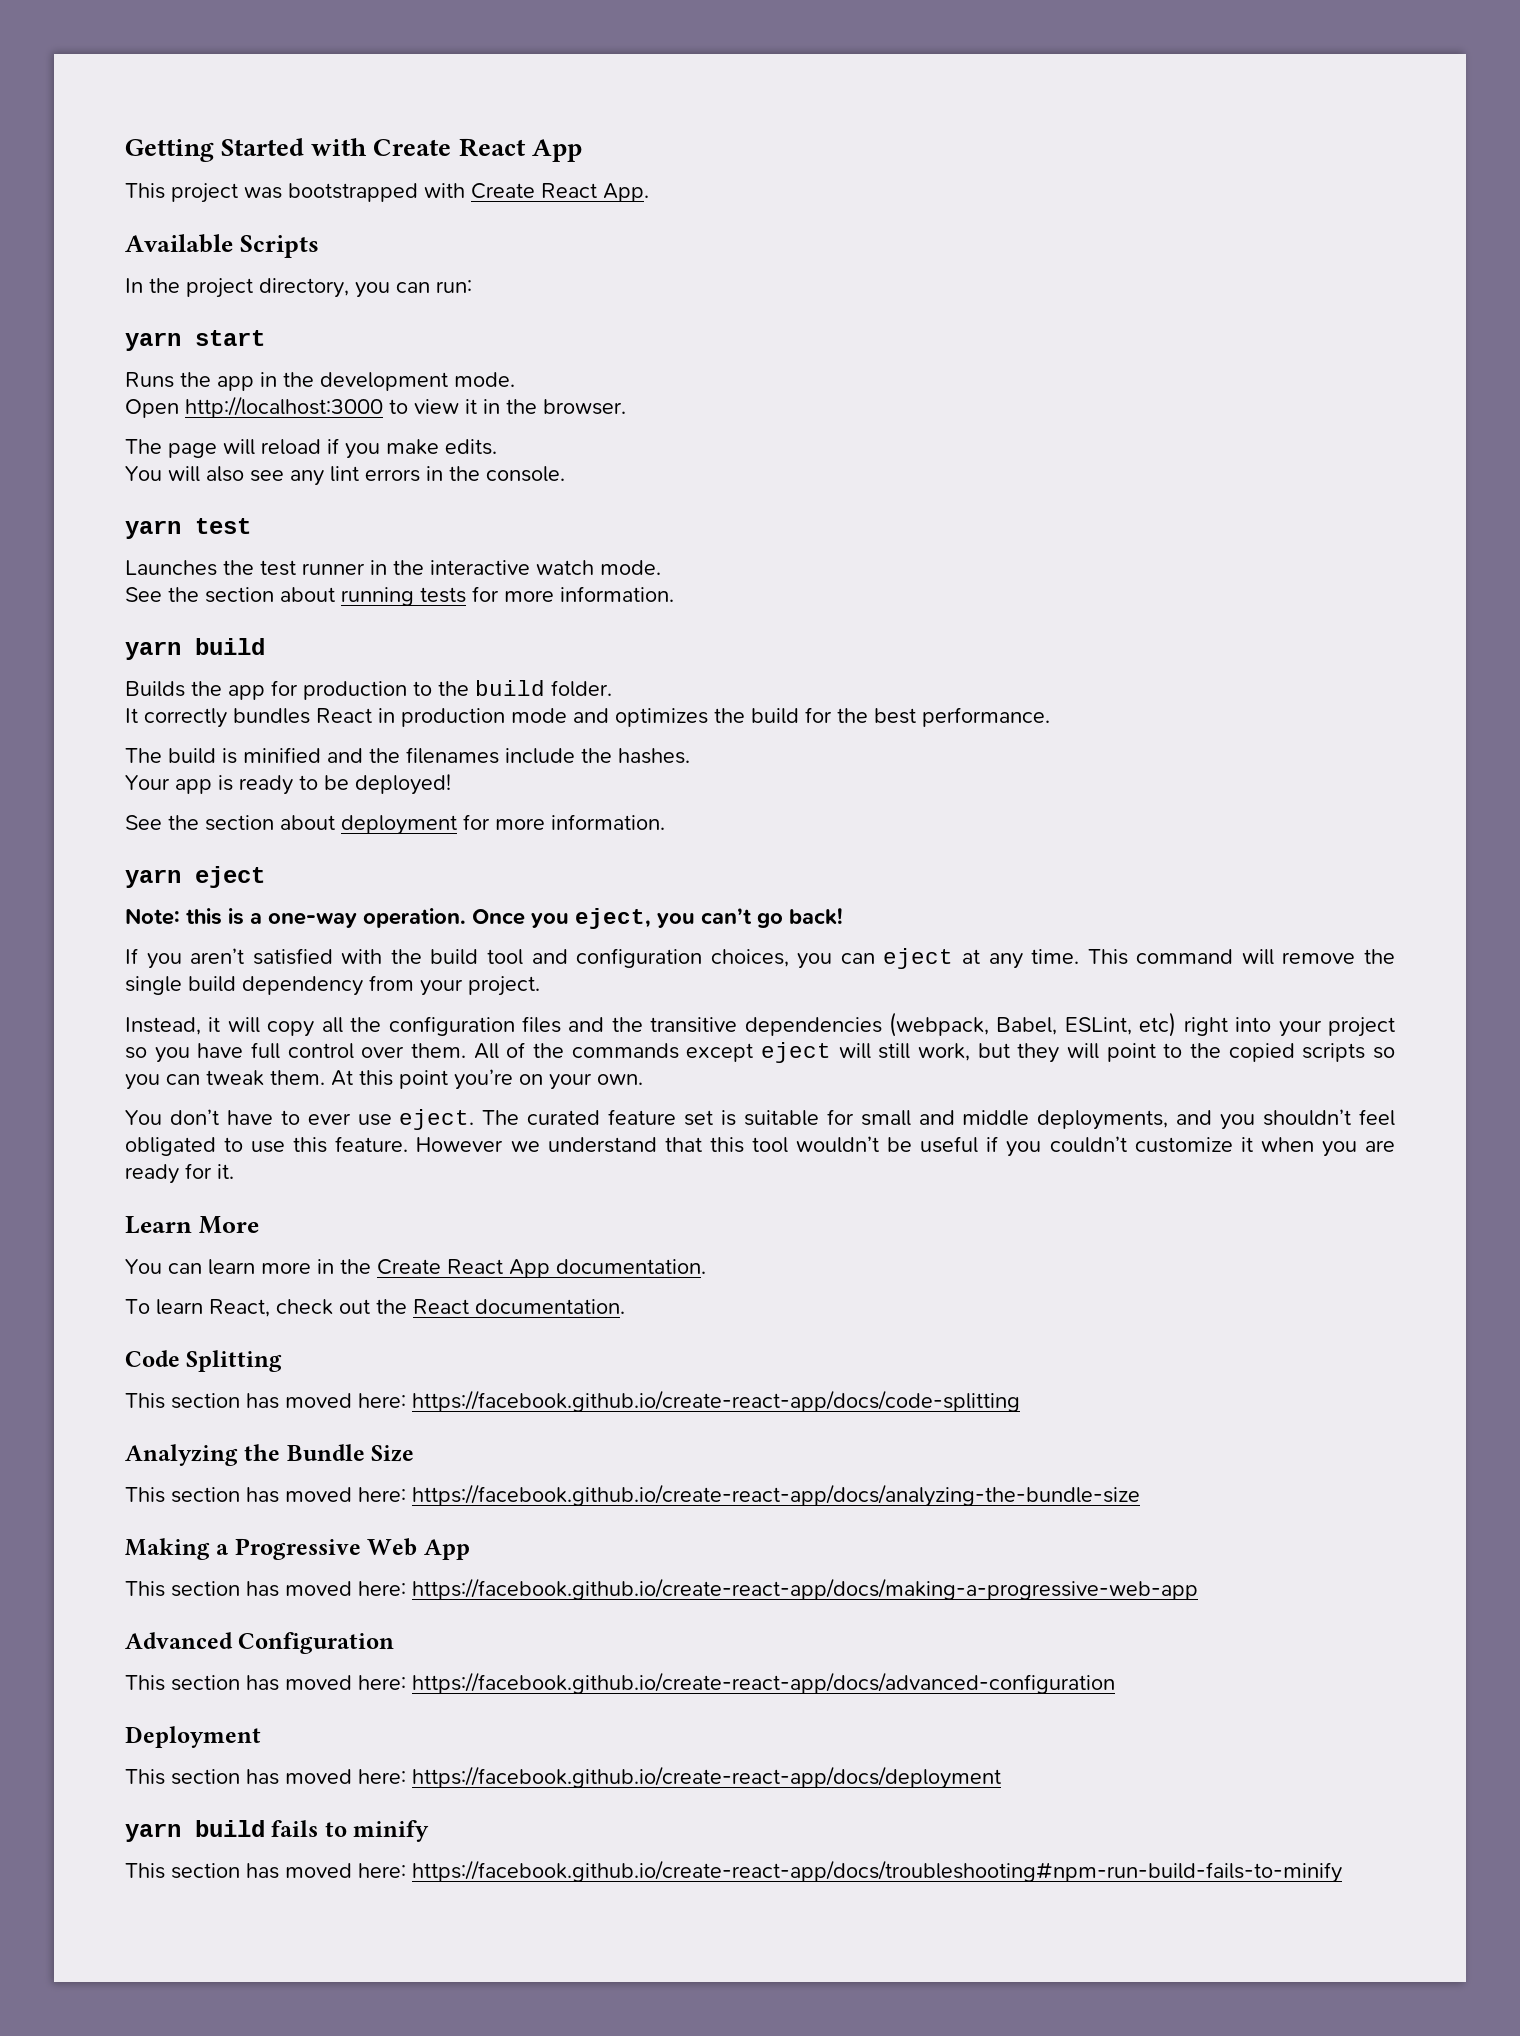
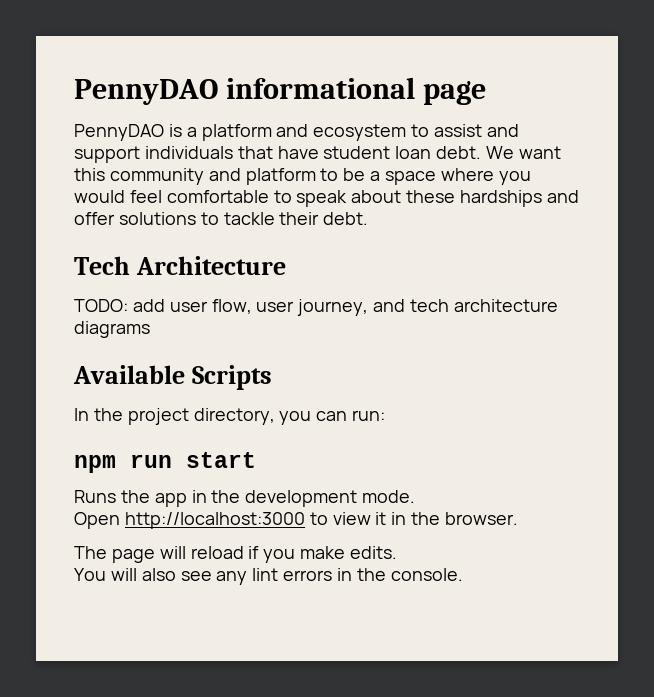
[125,138,582,162] [125,183,649,203] Getting Started with Create React App // This project was bootstrapped with Create React App. -> [74,77,487,105] [74,124,519,141] [74,146,561,163] [74,168,531,185] [74,190,579,207] [74,212,369,225] [74,256,287,275] [74,299,558,316] [74,321,150,338] PennyDAO informational page // PennyDAO is a platform and ecosystem to assist and support individuals that have student loan debt. We want this community and platform to be a space where you would feel comfortable to speak about these hardships and offer solutions to tackle their debt. // Tech Architecture // TODO: add user flow, user journey, and tech architecture diagrams
[125,332,181,351] yarn -> [74,454,172,473] npm run
[125,518,251,539] [125,560,661,576] [125,586,674,606] [125,638,265,660] [125,680,612,700] [125,707,1050,728] [125,747,690,764] [125,774,451,795] [125,814,665,835] [125,866,265,888] [125,908,843,929] [125,948,1396,969] [125,975,540,996] [125,1012,1396,1037] [125,1042,1396,1063] [125,1069,643,1090] [125,1109,1396,1130] [125,1136,1395,1157] [125,1163,234,1184] [125,1216,259,1234] [125,1259,706,1278] [125,1299,625,1317] [125,1350,283,1372] [125,1390,1020,1412] [125,1444,415,1466] [125,1484,1140,1507] [125,1538,470,1560] [125,1578,1198,1600] [125,1632,395,1654] [125,1672,1115,1694] [125,1726,261,1748] [125,1766,1001,1789] [125,1820,430,1842] [125,1860,1342,1883] // yarn test // Launches the test runner in the interactive watch mode. // See the section about running tests for more information. // yarn build // Builds the app for production to the build folder. // It correctly bundles React in production mode and optimizes the build for the best performance. // The build is minified and the filenames include the hashes. // Your app is ready to be deployed! // See the section about deployment for more information. // yarn eject // Note: this is a one-way operation. Once you eject, you can’t go back! // If you aren’t satisfied with the build tool and configuration choices, you can eject at any time. This command will remove the single build dependency from your project. // Instead, it will copy all the configuration files and the transitive dependencies (webpack, Babel, ESLint, etc) right into your project so you have full control over them. All of the commands except eject will still work, but they will point to the copied scripts so you can tweak them. At this point you’re on your own. // You don’t have to ever use eject. The curated feature set is suitable for small and middle deployments, and you shouldn’t feel obligated to use this feature. However we understand that this tool wouldn’t be useful if you couldn’t customize it when you are ready for it. // Learn More // You can learn more in the Create React App documentation. // To learn React, check out the React documentation. // Code Splitting // This section has moved here: https://facebook.github.io/create-react-app/docs/code-splitting // Analyzing the Bundle Size // This section has moved here: https://facebook.github.io/create-react-app/docs/analyzing-the-bundle-size // Making a Progressive Web App // This section has moved here: https://facebook.github.io/create-react-app/docs/making-a-progressive-web-app // Advanced Configuration // This section has moved here: https://facebook.github.io/create-react-app/docs/advanced-configuration // Deployment // This section has moved here: https://facebook.github.io/create-react-app/docs/deployment // yarn build fails to minify // This section has moved here: https://facebook.github.io/create-react-app/docs/troubleshooting#npm-run-build-fails-to-minify -> (463, 574) none

